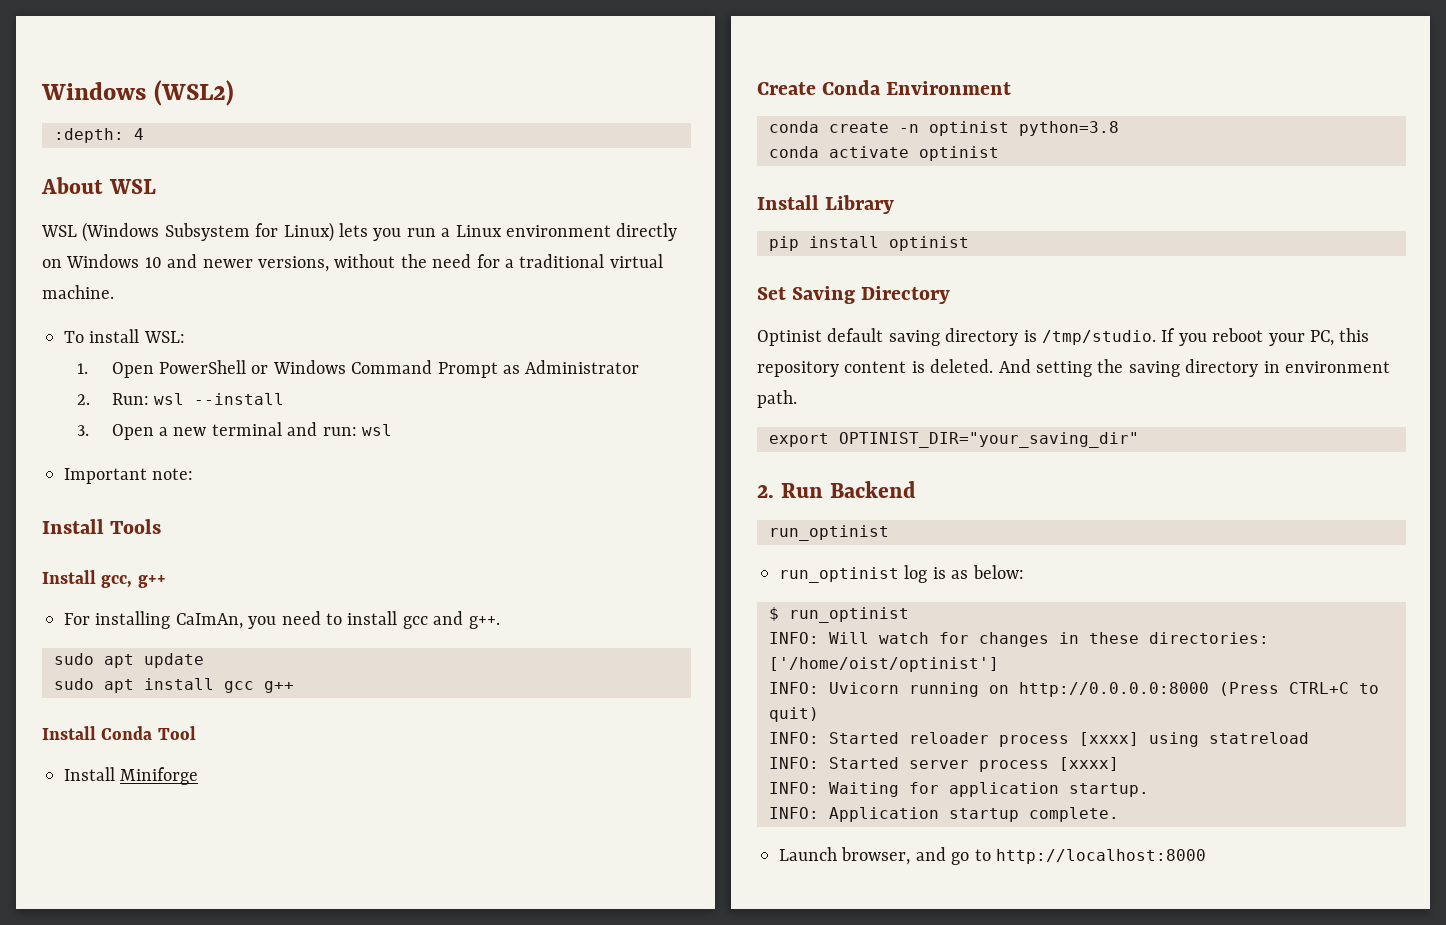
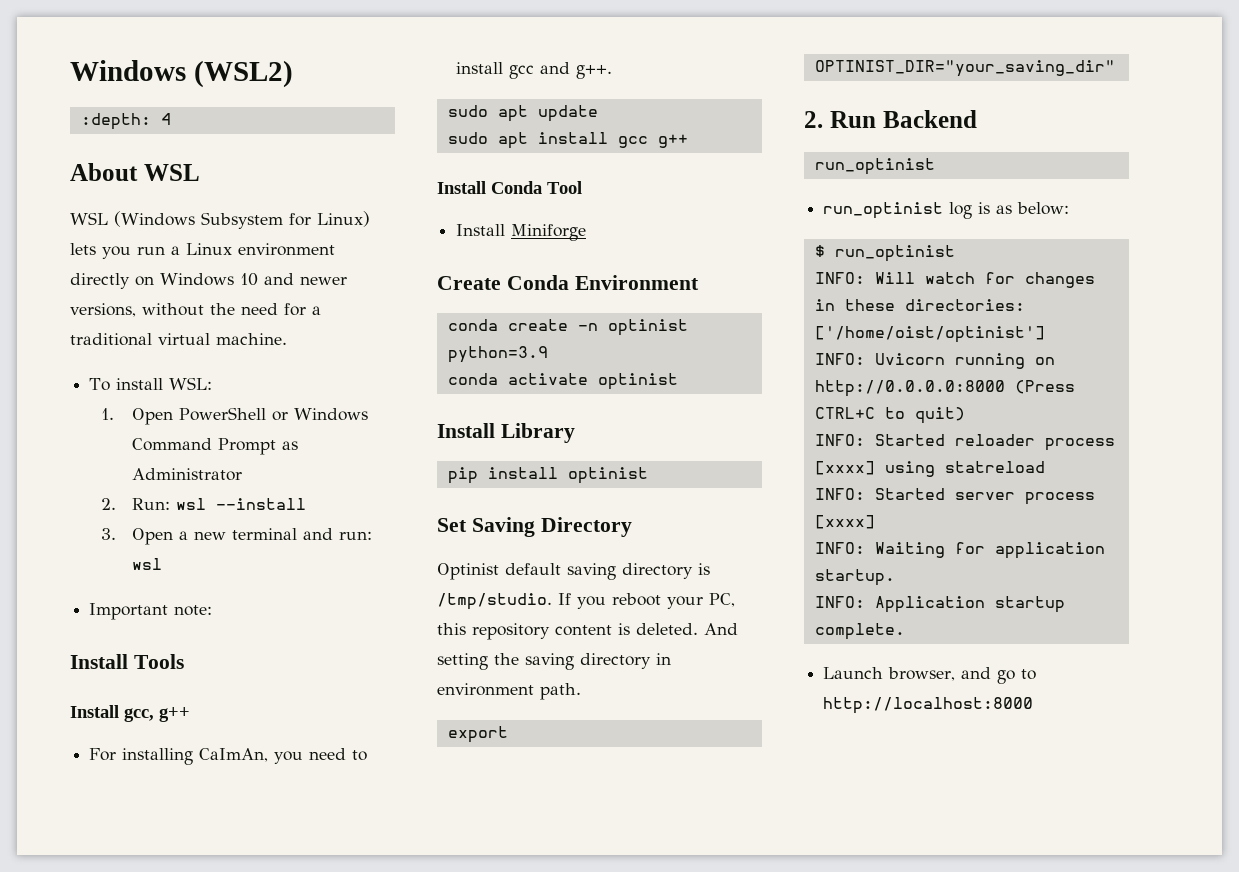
[1019,121,1119,136] python=3.8 -> [447,346,548,363] python=3.9

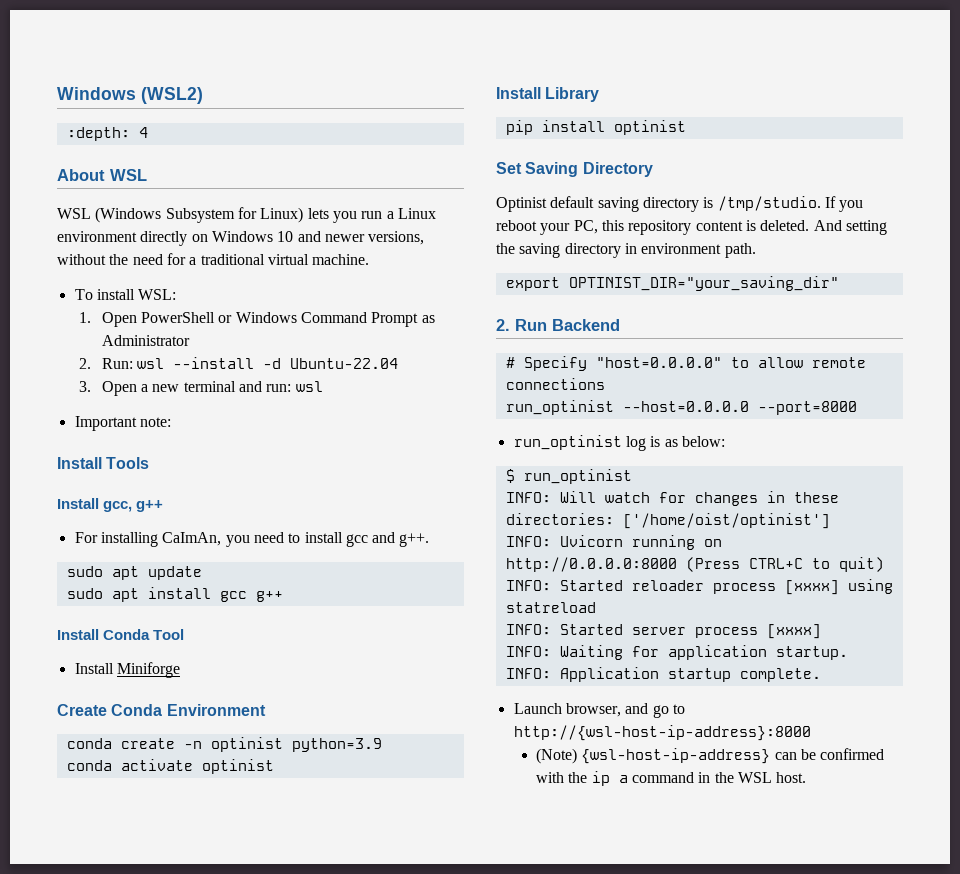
(306, 504) none -> [263,358,399,369] -d Ubuntu-22.04
[814,158,935,175] // run_optinist -> [505,356,866,371] [505,378,605,390] [505,400,857,415] // # Specify "host=0.0.0.0" to allow remote connections // run_optinist --host=0.0.0.0 --port=8000
[823,697,1034,714] http://localhost:8000 -> [513,725,811,741] [536,748,885,764] [536,771,807,786] http://{wsl-host-ip-address}:8000 // (Note) {wsl-host-ip-address} can be confirmed with the ip a command in the WSL host.

